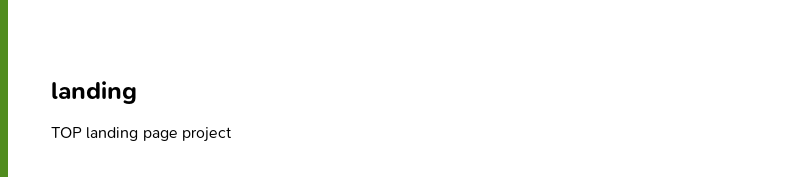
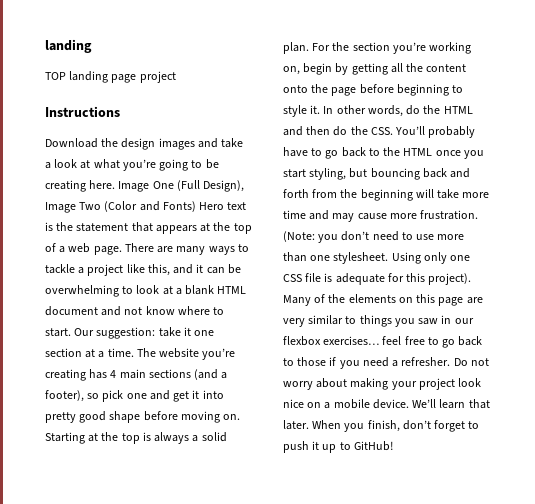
(232, 134) none -> [45,106,120,117] [45,138,244,150] [45,159,219,171] [45,180,245,192] [45,201,247,213] [45,222,252,234] [45,243,249,255] [45,264,241,276] [45,285,247,297] [45,306,225,316] [45,327,215,339] [45,348,236,360] [45,369,228,381] [45,390,224,402] [45,411,241,423] [45,432,227,444] [283,42,472,54] [283,63,467,75] [283,84,464,96] [283,105,473,117] [283,126,476,138] [283,147,484,159] [283,168,471,180] [283,189,490,201] [283,210,479,222] [283,231,465,243] [283,252,471,264] [283,273,472,285] [283,294,483,306] [283,315,474,327] [283,336,483,348] [283,357,489,369] [283,378,482,390] [283,399,490,409] [283,420,480,432] [283,441,393,453] // Instructions // Download the design images and take a look at what you’re going to be creating here. Image One (Full Design), Image Two (Color and Fonts) Hero text is the statement that appears at the top of a web page. There are many ways to tackle a project like this, and it can be overwhelming to look at a blank HTML document and not know where to start. Our suggestion: take it one section at a time. The website you’re creating has 4 main sections (and a footer), so pick one and get it into pretty good shape before moving on. Starting at the top is always a solid plan. For the section you’re working on, begin by getting all the content onto the page before beginning to style it. In other words, do the HTML and then do the CSS. You’ll probably have to go back to the HTML once you start styling, but bouncing back and forth from the beginning will take more time and may cause more frustration. (Note: you don’t need to use more than one stylesheet. Using only one CSS file is adequate for this project). Many of the elements on this page are very similar to things you saw in our flexbox exercises… feel free to go back to those if you need a refresher. Do not worry about making your project look nice on a mobile device. We’ll learn that later. When you finish, don’t forget to push it up to GitHub!

